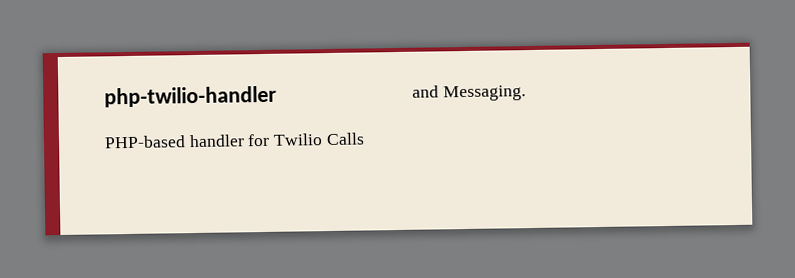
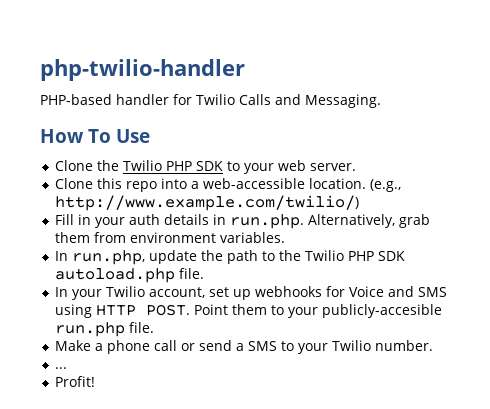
(526, 93) none -> [40,129,151,143] [55,160,357,174] [55,178,402,192] [55,195,360,211] [55,214,431,229] [55,232,286,243] [55,250,406,265] [55,268,205,283] [55,286,448,300] [55,304,443,318] [55,322,155,337] [55,340,434,354] [55,367,68,369] [55,376,96,387] // How To Use // Clone the Twilio PHP SDK to your web server. // Clone this repo into a web-accessible location. (e.g., http://www.example.com/twilio/) // Fill in your auth details in run.php. Alternatively, grab them from environment variables. // In run.php, update the path to the Twilio PHP SDK autoload.php file. // In your Twilio account, set up webhooks for Voice and SMS using HTTP POST. Point them to your publicly-accesible run.php file. // Make a phone call or send a SMS to your Twilio number. // ... // Profit!

